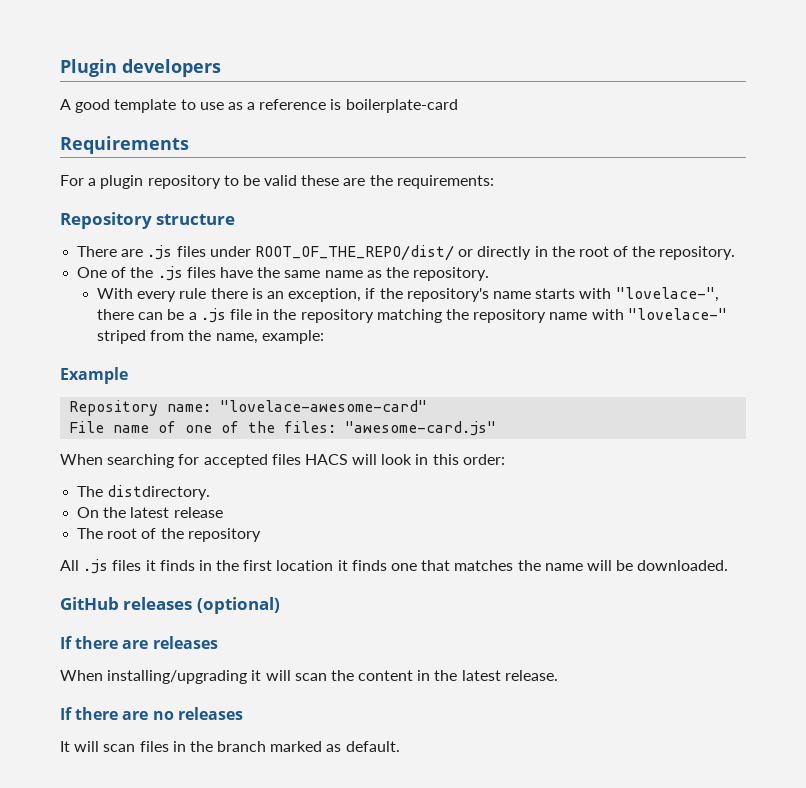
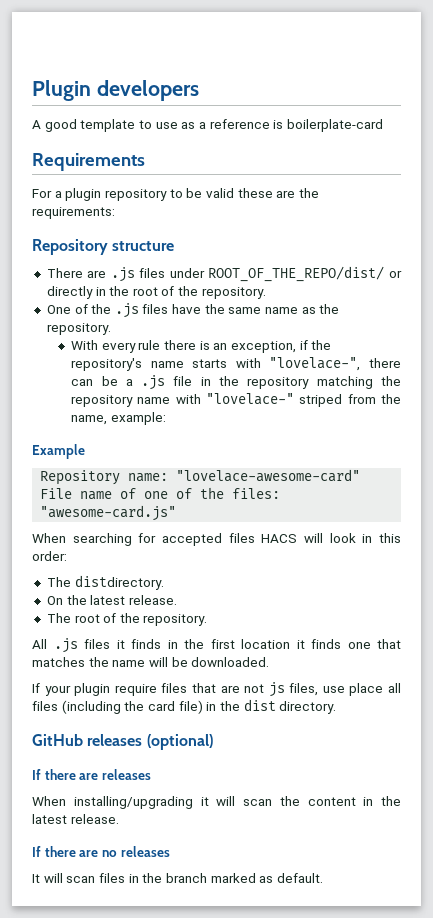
[173,507,223,518] release -> [128,595,177,605] release.
[187,528,261,542] repository -> [143,614,208,626] repository.
(729, 565) none -> [32,682,401,697] [32,699,337,714] // If your plugin require files that are not js files, use place all files (including the card file) in the dist directory.

